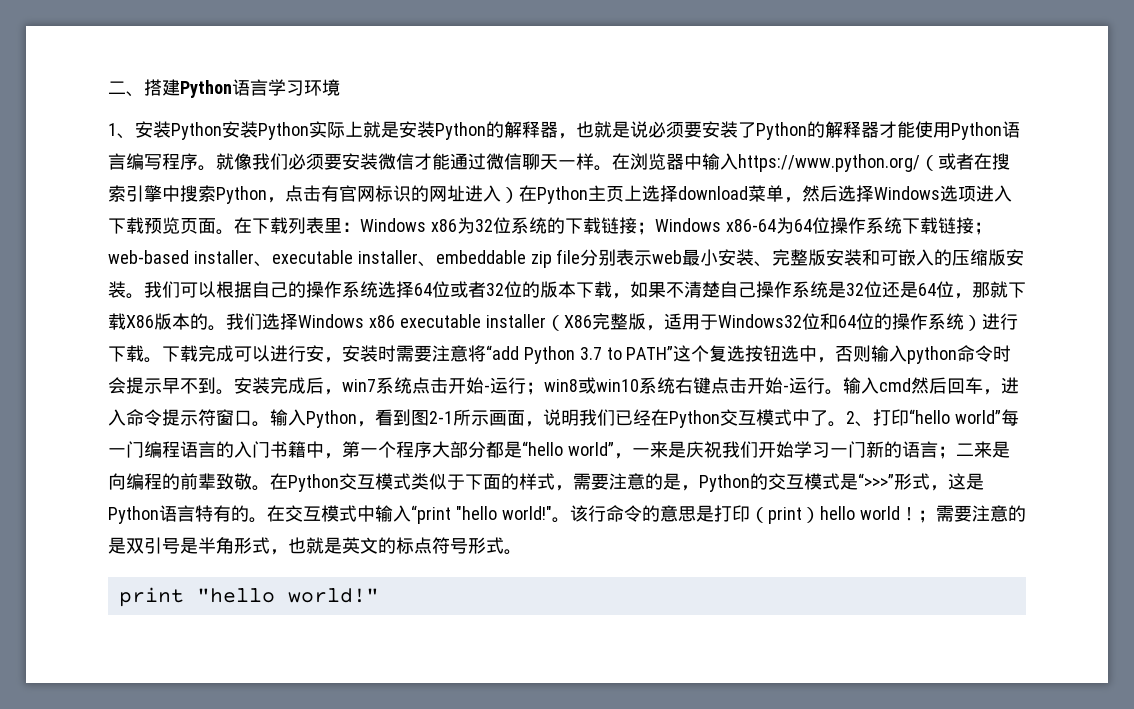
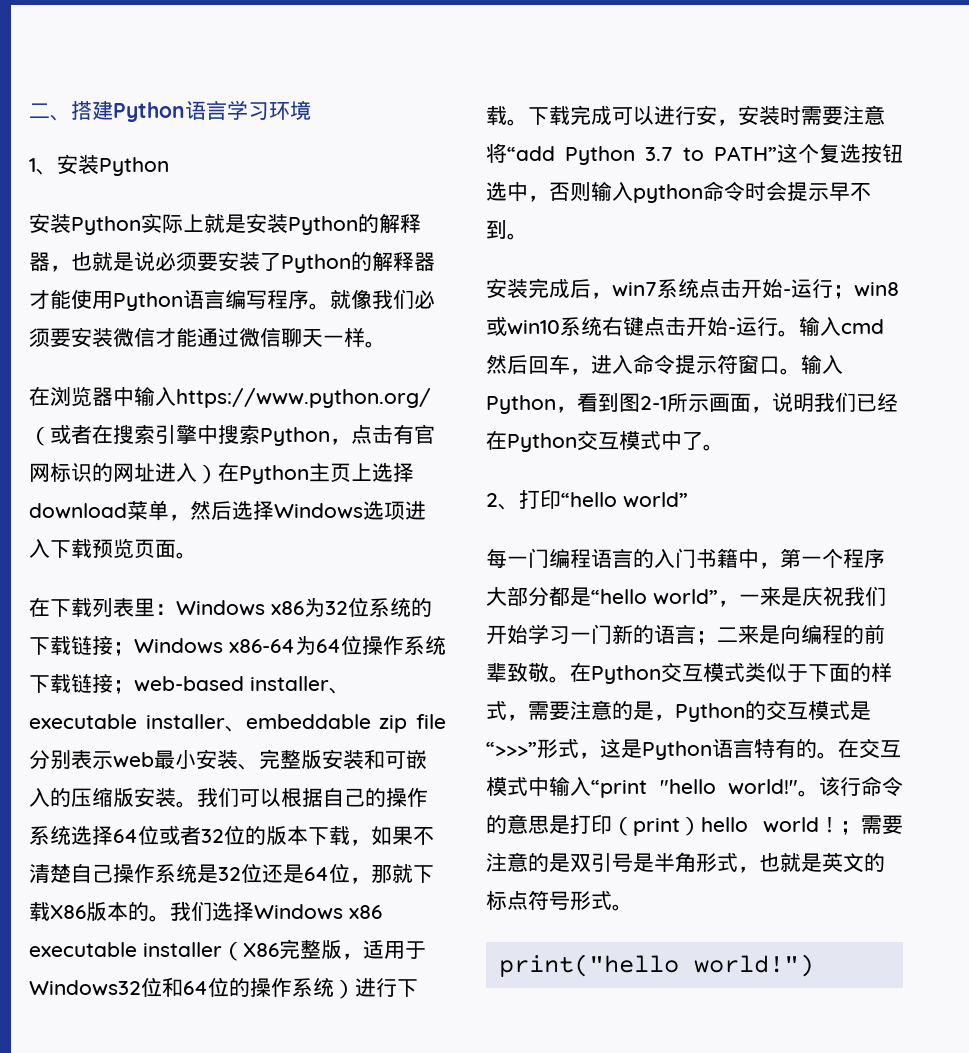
(222, 131) none -> (169, 166) //
(612, 168) none -> (386, 344) //
(234, 232) none -> (197, 555) //
(234, 392) none -> (528, 236) //
(846, 424) none -> (724, 447) //
(1001, 417) none -> (688, 500) //
[118,587,379,607] print "hello world!" -> [498,954,814,977] print("hello world!")

